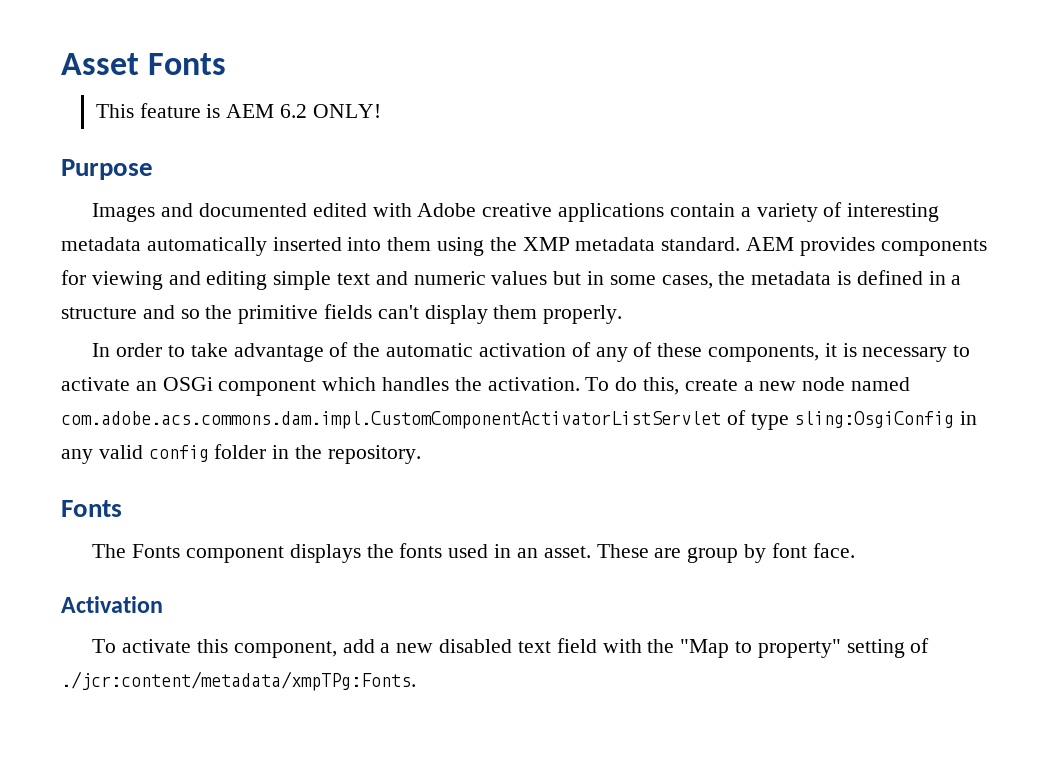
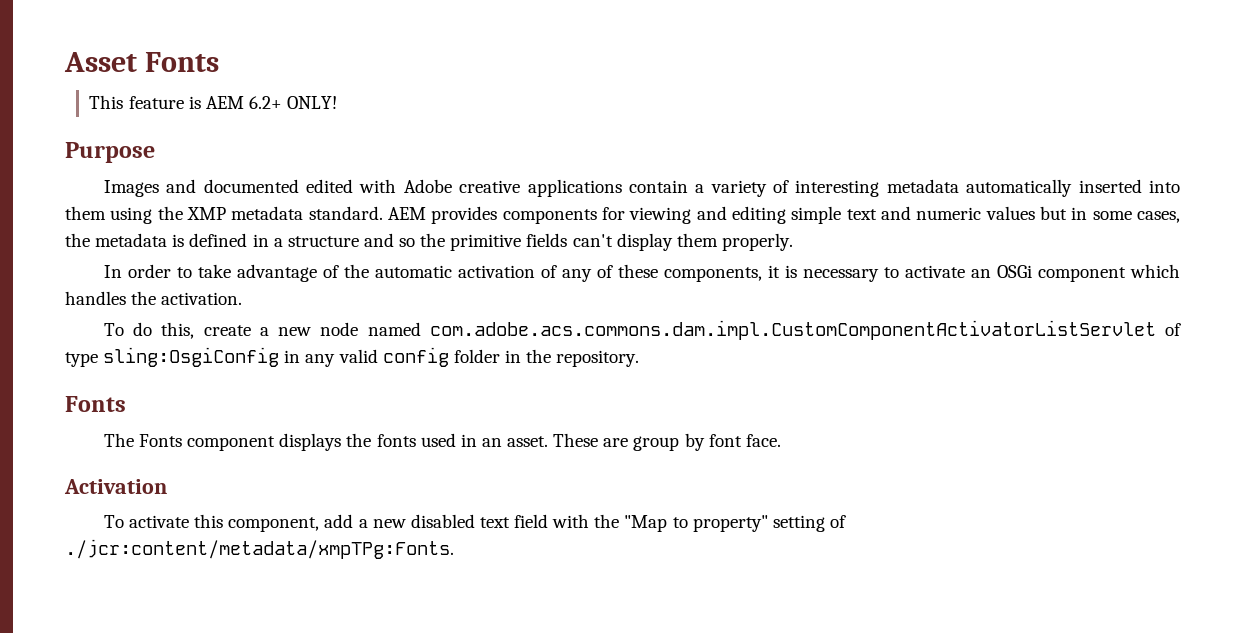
[279,104,307,118] 6.2 -> [249,96,283,109] 6.2+
(580, 384) none -> (243, 298) //

